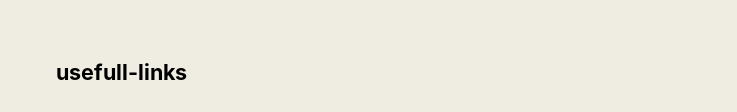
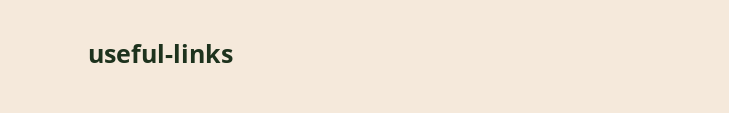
[56,63,187,80] usefull-links -> [88,44,233,63] useful-links

